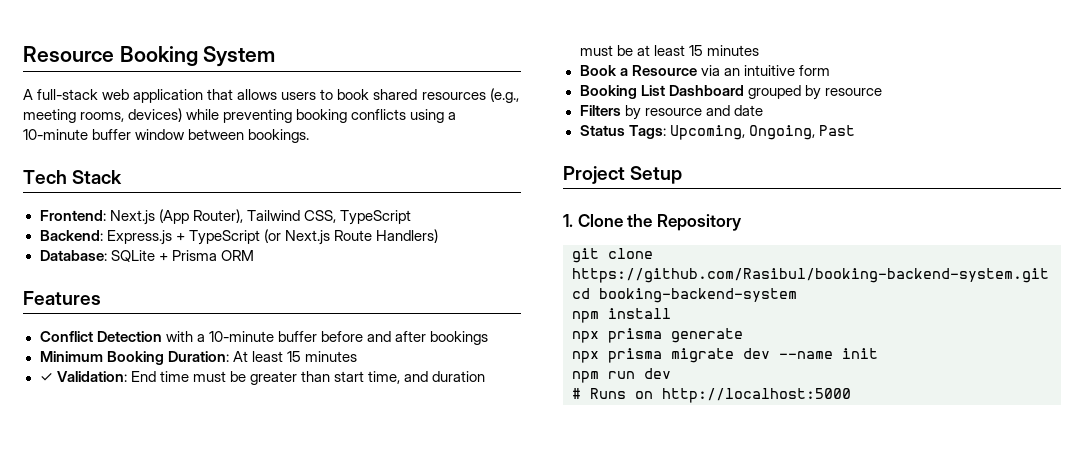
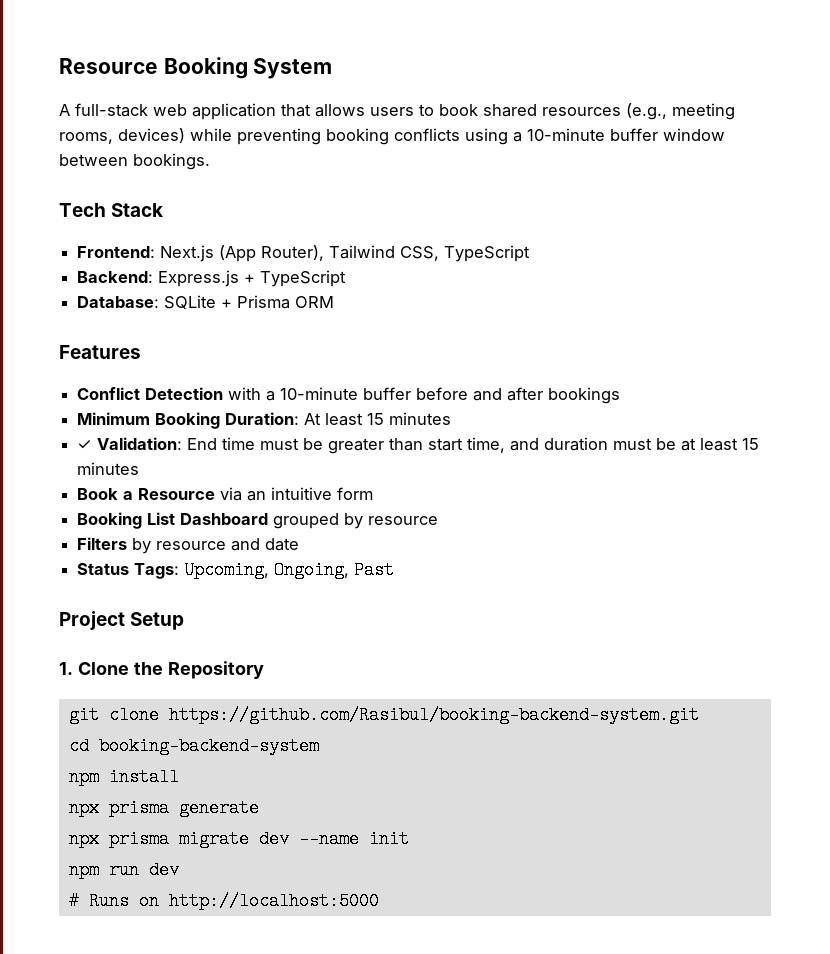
[263,229,438,245] (or Next.js Route Handlers) -> (347, 278) none

